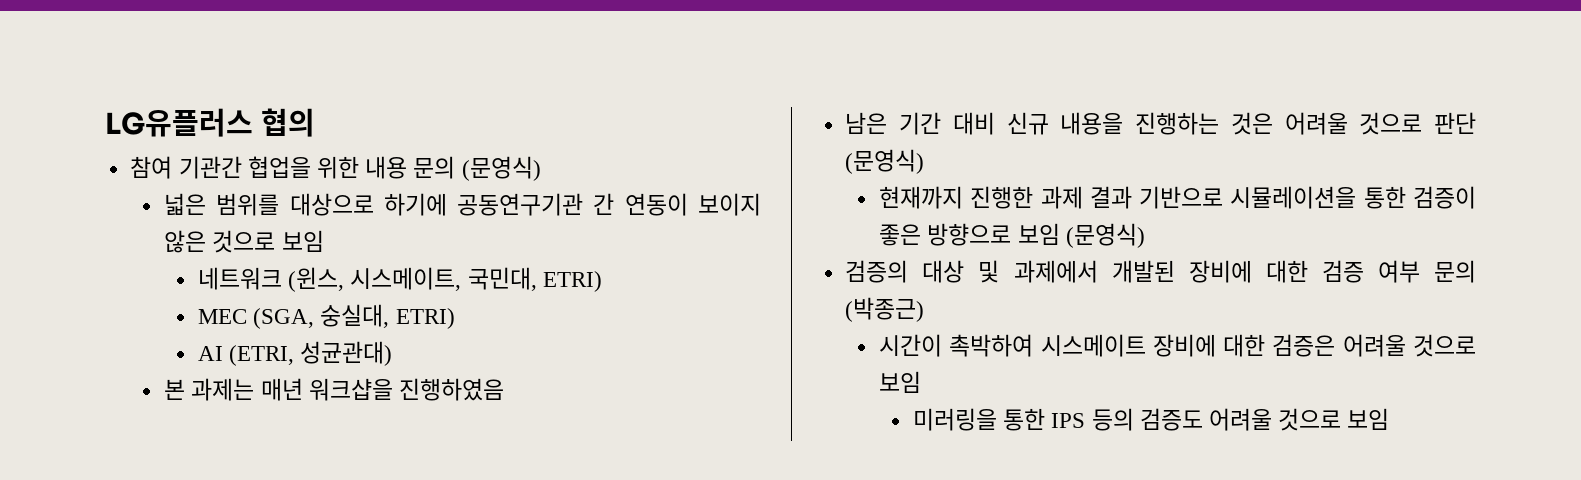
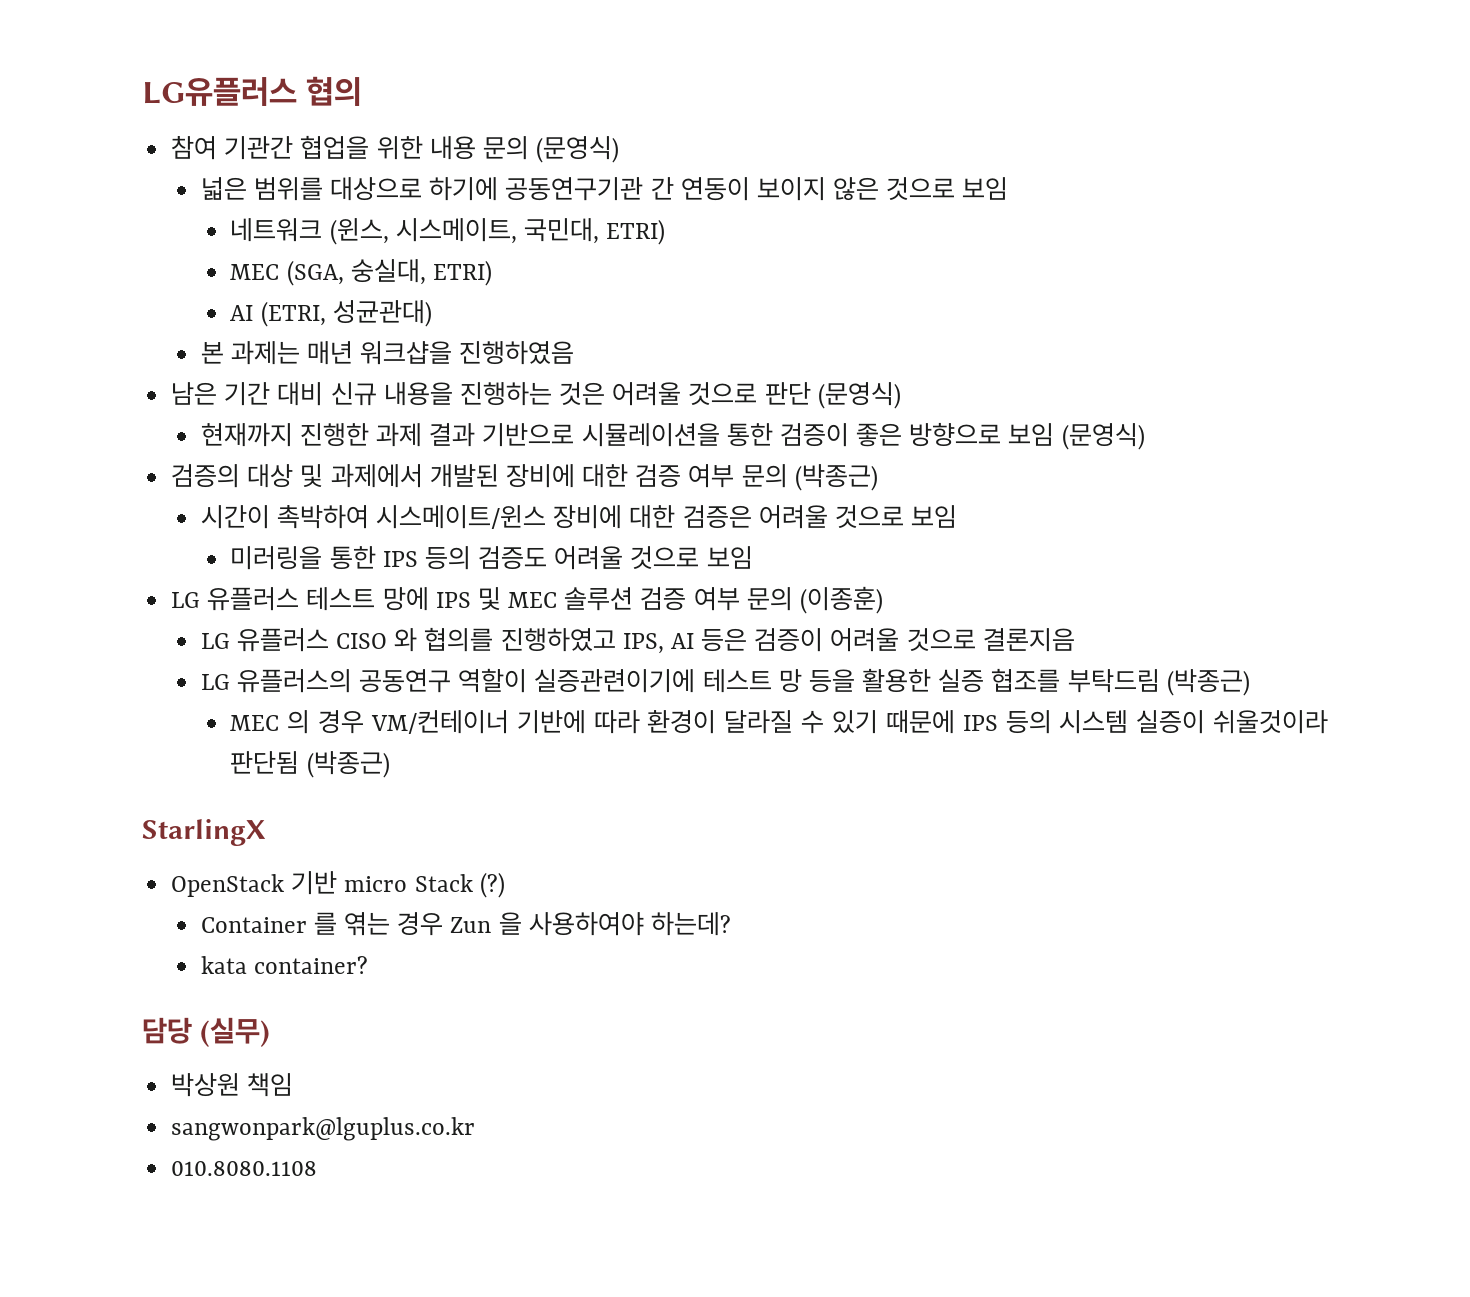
[1040,334,1146,357] 시스메이트 -> [376,505,547,529] 시스메이트/윈스
(1390, 419) none -> [171,586,883,614] [200,627,1075,654] [200,668,1250,696] [230,710,1328,734] [230,751,390,778] [142,819,266,846] [171,871,505,898] [200,912,731,936] [200,956,368,974] [142,1017,270,1047] [171,1073,294,1097] [171,1117,476,1141] [171,1161,318,1176] // LG 유플러스 테스트 망에 IPS 및 MEC 솔루션 검증 여부 문의 (이종훈) // LG 유플러스 CISO 와 협의를 진행하였고 IPS, AI 등은 검증이 어려울 것으로 결론지음 // LG 유플러스의 공동연구 역할이 실증관련이기에 테스트 망 등을 활용한 실증 협조를 부탁드림 (박종근) // MEC 의 경우 VM/컨테이너 기반에 따라 환경이 달라질 수 있기 때문에 IPS 등의 시스템 실증이 쉬울것이라 판단됨 (박종근) // StarlingX // OpenStack 기반 micro Stack (?) // Container 를 엮는 경우 Zun 을 사용하여야 하는데? // kata container? // 담당 (실무) // 박상원 책임 // sangwonpark@lguplus.co.kr // 010.8080.1108

